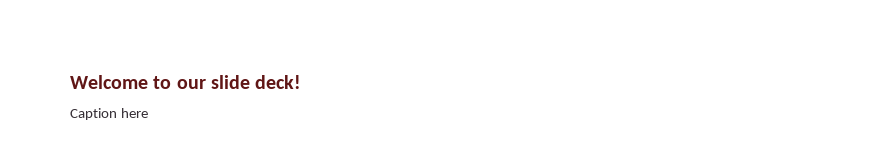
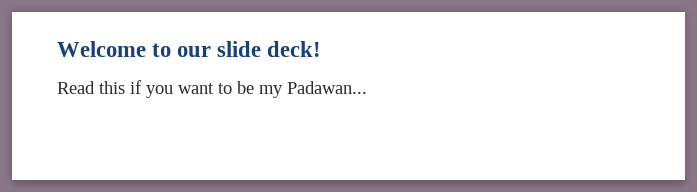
[70,108,148,120] Caption here -> [57,80,367,98] Read this if you want to be my Padawan...

